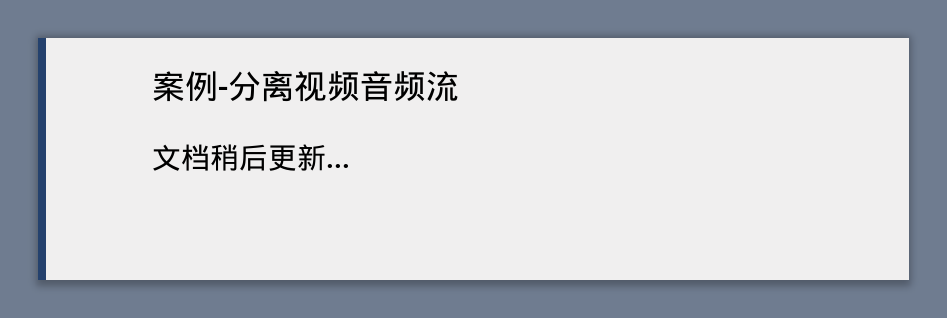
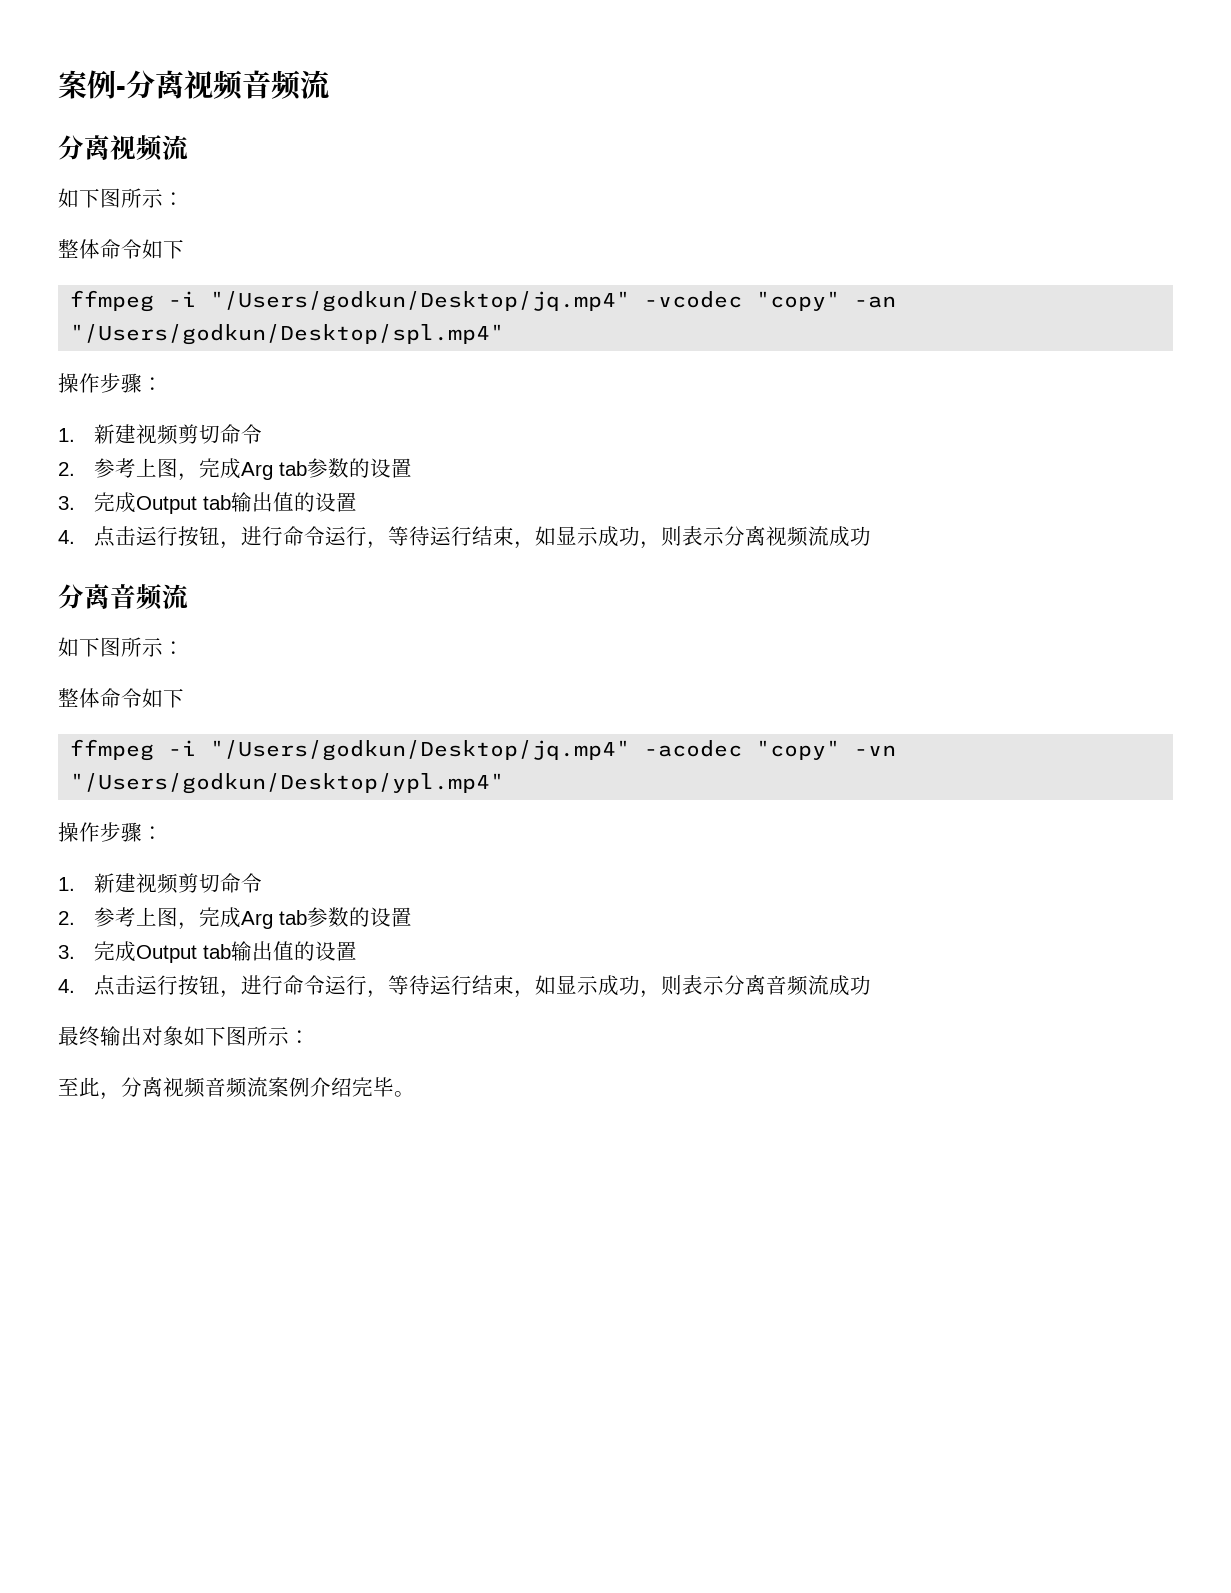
[152,144,350,171] 文档稍后更新... -> [58,135,188,162] [58,188,184,208] [58,239,184,259] [70,290,897,312] [70,324,505,345] [58,373,163,393] [58,424,263,445] [58,458,413,481] [58,492,358,514] [58,526,872,549] [58,584,188,611] [58,637,184,657] [58,688,184,708] [70,739,897,761] [70,773,505,794] [58,822,163,842] [58,873,263,894] [58,907,413,930] [58,941,358,963] [58,975,872,998] [58,1026,310,1047] [58,1077,415,1100] 分离视频流 // 如下图所示： // 整体命令如下 // ffmpeg -i "/Users/godkun/Desktop/jq.mp4" -vcodec "copy" -an "/Users/godkun/Desktop/spl.mp4" // 操作步骤： // 1.新建视频剪切命令 // 2.参考上图，完成Arg tab参数的设置 // 3.完成Output tab输出值的设置 // 4.点击运行按钮，进行命令运行，等待运行结束，如显示成功，则表示分离视频流成功 // 分离音频流 // 如下图所示： // 整体命令如下 // ffmpeg -i "/Users/godkun/Desktop/jq.mp4" -acodec "copy" -vn "/Users/godkun/Desktop/ypl.mp4" // 操作步骤： // 1.新建视频剪切命令 // 2.参考上图，完成Arg tab参数的设置 // 3.完成Output tab输出值的设置 // 4.点击运行按钮，进行命令运行，等待运行结束，如显示成功，则表示分离音频流成功 // 最终输出对象如下图所示： // 至此，分离视频音频流案例介绍完毕。

